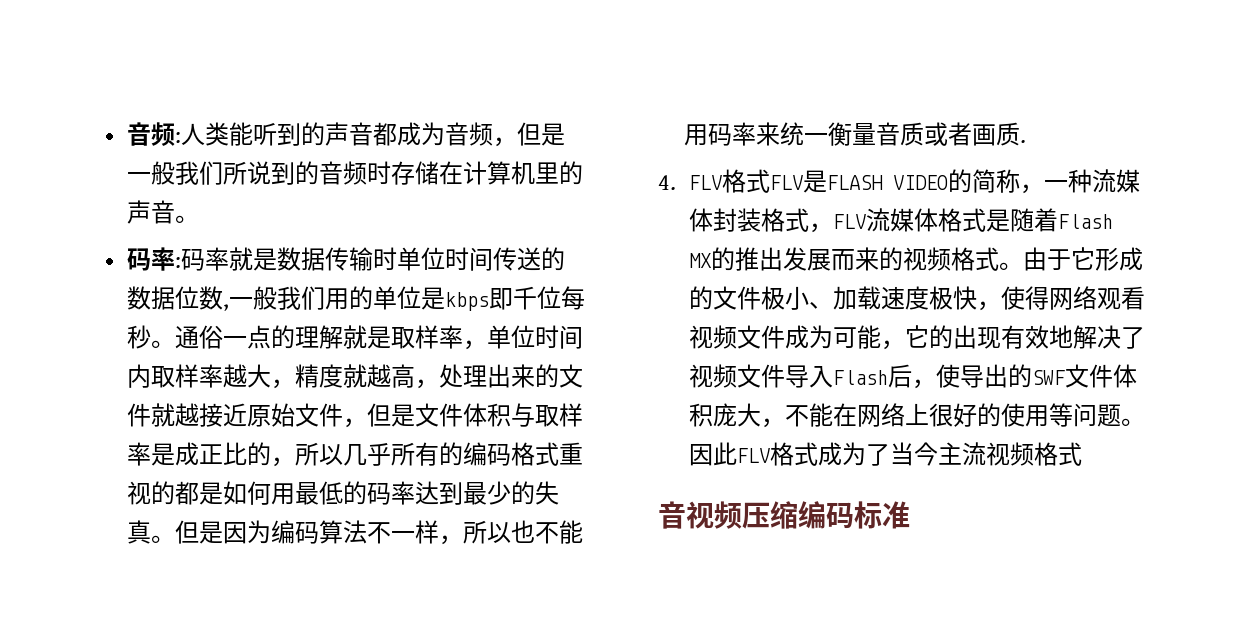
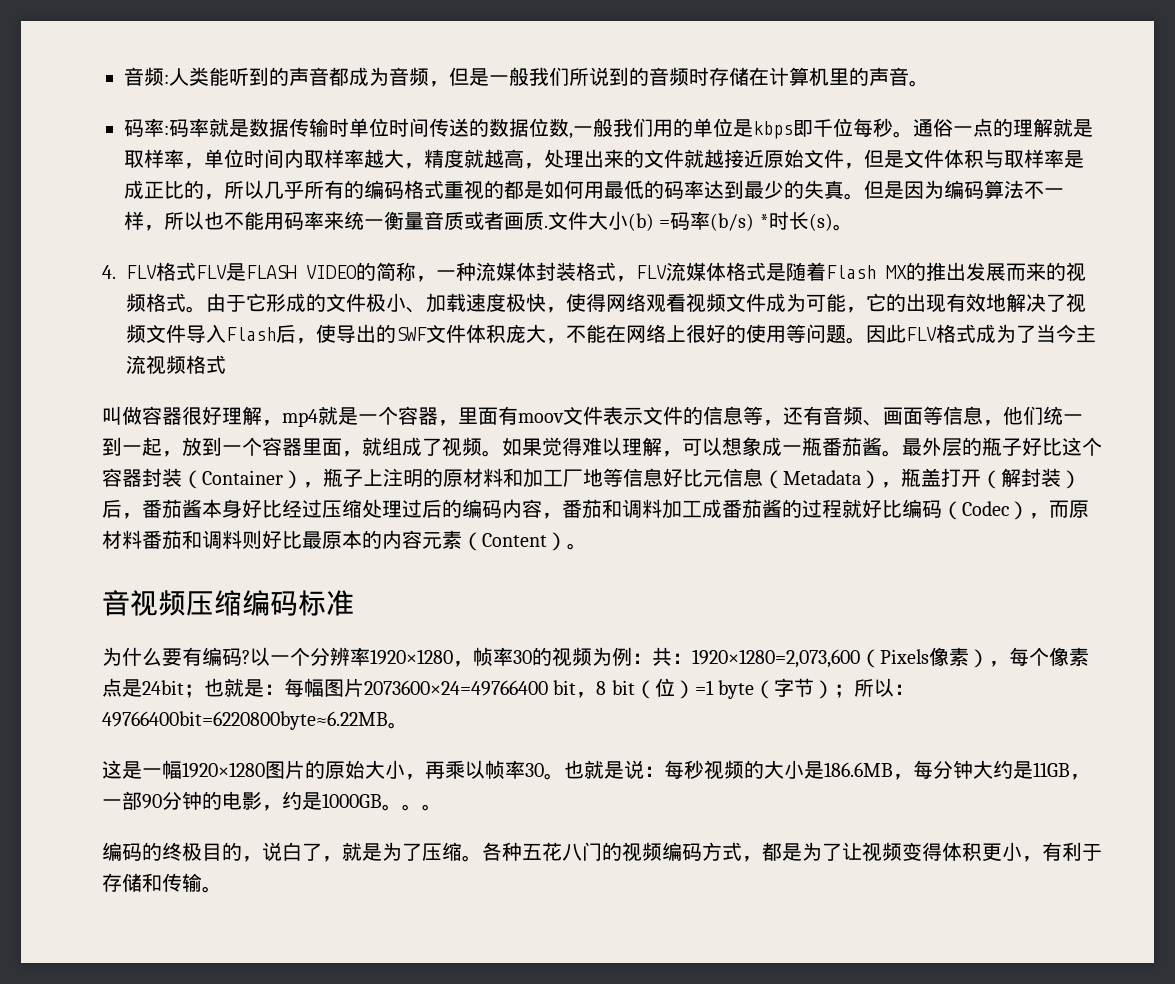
(1027, 141) none -> [548,211,853,231] 文件大小(b) =码率(b/s) *时长(s)。
(1082, 454) none -> [102,406,1083,427] [102,437,1102,457] [102,468,1081,489] [102,499,1089,520] [102,530,587,551] // 叫做容器很好理解，mp4就是一个容器，里面有moov文件表示文件的信息等，还有音频、画面等信息，他们统一到一起，放到一个容器里面，就组成了视频。如果觉得难以理解，可以想象成一瓶番茄酱。最外层的瓶子好比这个容器封装（Container），瓶子上注明的原材料和加工厂地等信息好比元信息（Metadata），瓶盖打开（解封装）后，番茄酱本身好比经过压缩处理过后的编码内容，番茄和调料加工成番茄酱的过程就好比编码（Codec），而原材料番茄和调料则好比最原本的内容元素（Content）。
(910, 515) none -> [102,647,1089,668] [102,678,915,699] [102,711,408,730] [102,760,1090,780] [102,791,442,811] [102,842,1102,862] [102,873,222,893] // 为什么要有编码?以一个分辨率1920×1280，帧率30的视频为例：共：1920×1280=2,073,600（Pixels像素），每个像素点是24bit；也就是：每幅图片2073600×24=49766400 bit，8 bit（位）=1 byte（字节）；所以：49766400bit=6220800byte≈6.22MB。 // 这是一幅1920×1280图片的原始大小，再乘以帧率30。也就是说：每秒视频的大小是186.6MB，每分钟大约是11GB，一部90分钟的电影，约是1000GB。。。 // 编码的终极目的，说白了，就是为了压缩。各种五花八门的视频编码方式，都是为了让视频变得体积更小，有利于存储和传输。

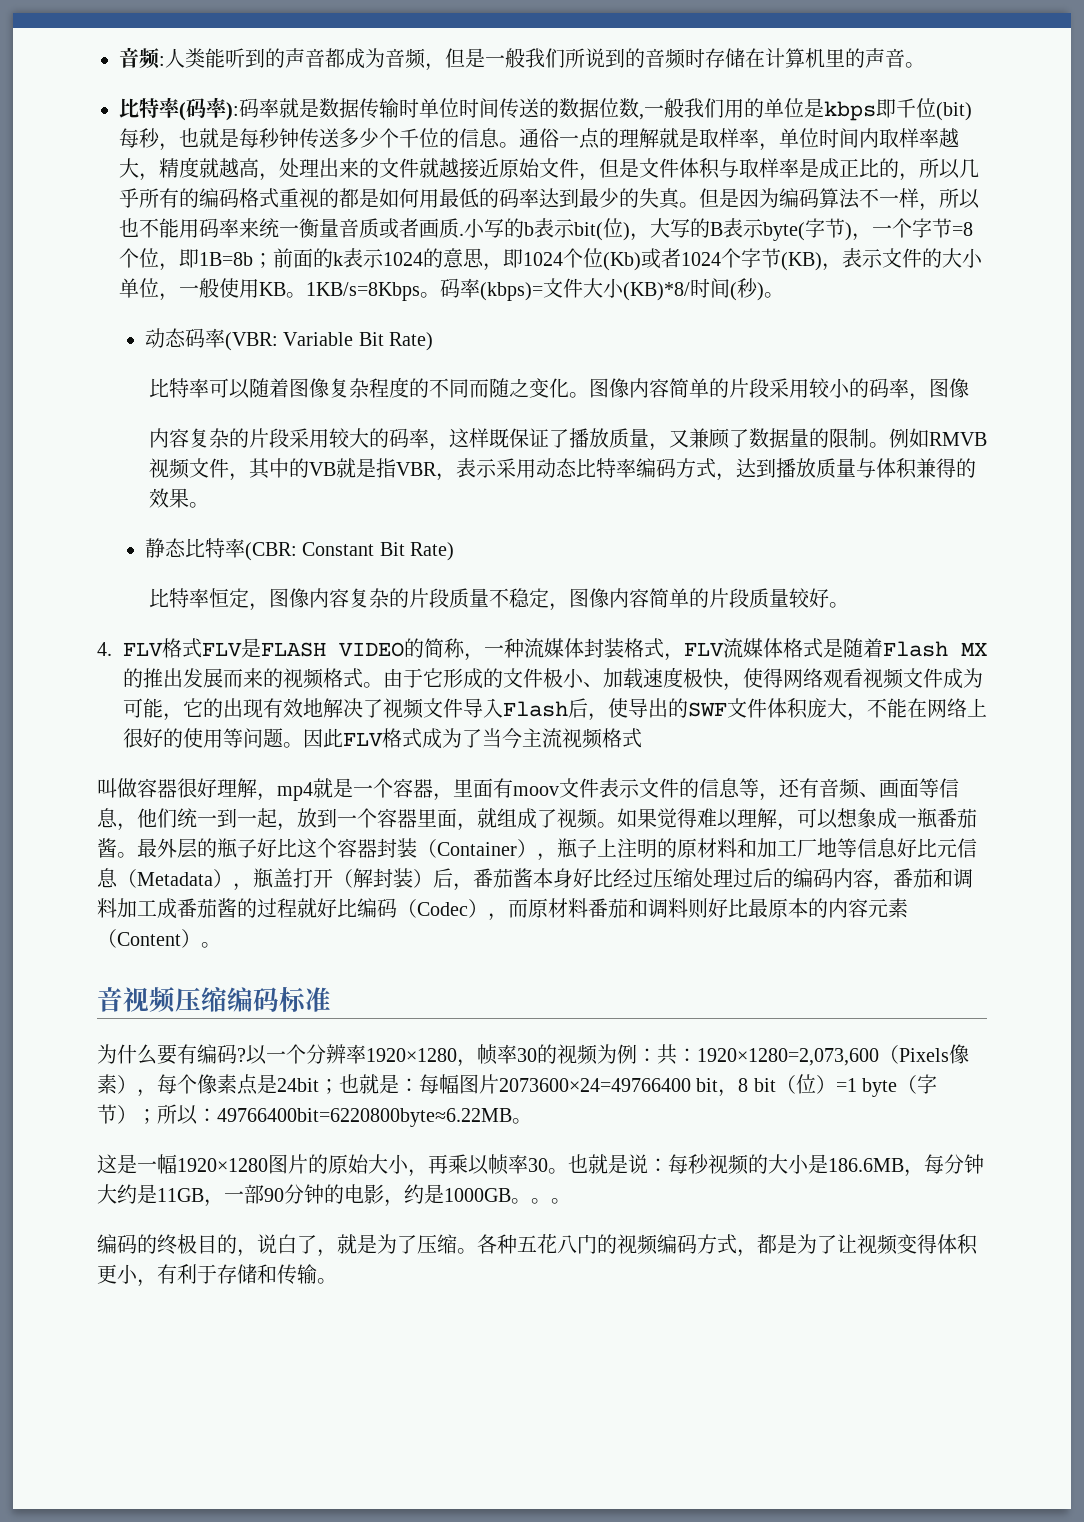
[124,118,169,137] 码率: -> [119,97,239,121] 比特率(码率):
[853,118,893,137] 每秒 -> [936,102,972,121] [119,128,500,151] (bit)每秒，也就是每秒钟传送多少个千位的信息
[548,211,833,231] 文件大小(b) =码率(b/s) *时长(s) -> [464,218,973,241] [119,248,983,271] [119,278,784,301] [144,328,434,351] [148,377,969,401] [148,428,987,451] [148,458,976,481] [148,488,209,508] [144,538,455,561] [148,588,829,611] 小写的b表示bit(位)，大写的B表示byte(字节)，一个字节=8个位，即1B=8b；前面的k表示1024的意思，即1024个位(Kb)或者1024个字节(KB)，表示文件的大小单位，一般使用KB。1KB/s=8Kbps。码率(kbps)=文件大小(KB)*8/时间(秒)。 // 动态码率(VBR: Variable Bit Rate) // 比特率可以随着图像复杂程度的不同而随之变化。图像内容简单的片段采用较小的码率，图像 // 内容复杂的片段采用较大的码率，这样既保证了播放质量，又兼顾了数据量的限制。例如RMVB视频文件，其中的VB就是指VBR，表示采用动态比特率编码方式，达到播放质量与体积兼得的效果。 // 静态比特率(CBR: Constant Bit Rate) // 比特率恒定，图像内容复杂的片段质量不稳定，图像内容简单的片段质量较好

